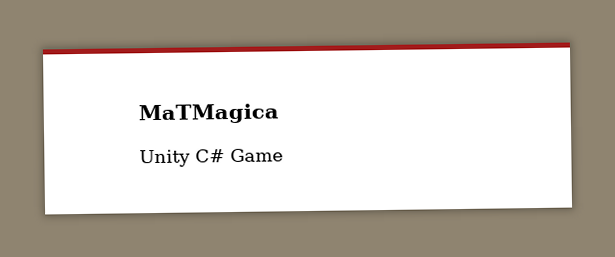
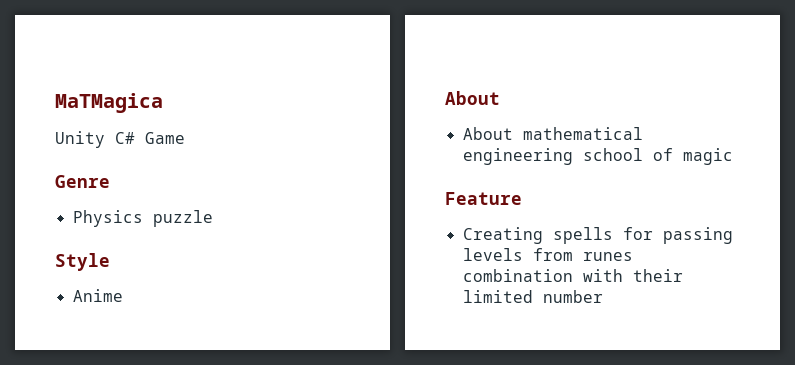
(284, 155) none -> [55,175,110,188] [72,210,213,227] [55,253,110,271] [72,289,123,302] [445,91,500,105] [462,127,643,140] [462,148,733,165] [445,192,522,205] [462,227,733,244] [462,248,633,261] [462,269,683,282] [462,290,603,303] // Genre // Physics puzzle // Style // Anime // About // About mathematical engineering school of magic // Feature // Сreating spells for passing levels from runes combination with their limited number

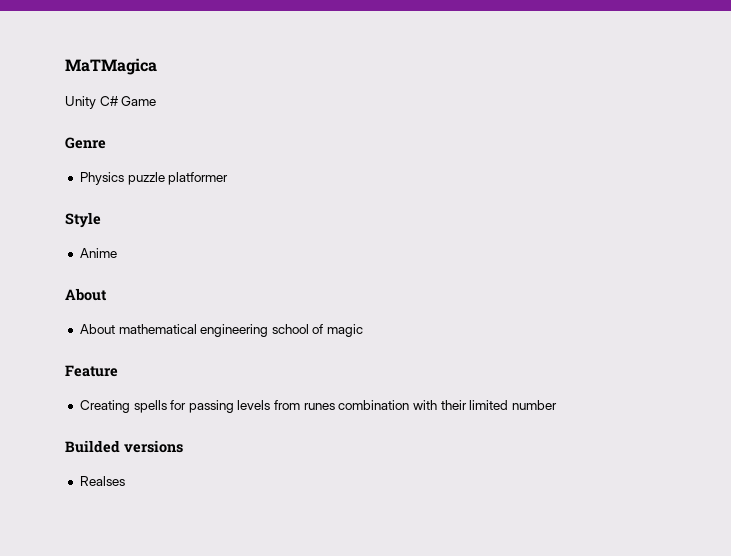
(213, 218) none -> [168,172,229,185] platformer
(603, 296) none -> [65,440,183,453] [79,476,125,486] // Builded versions // Realses

